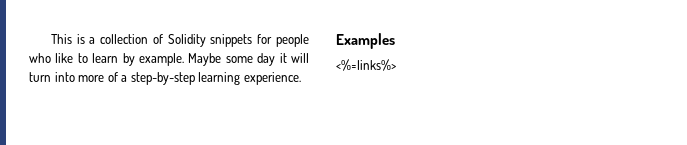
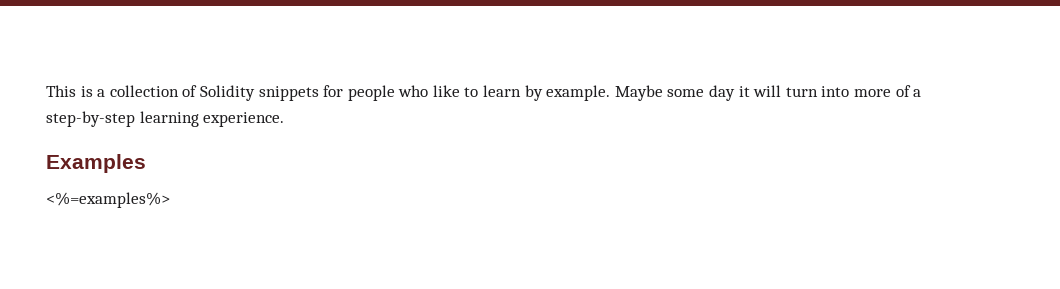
[336,59,396,71] <%=links%> -> [46,192,170,208] <%=examples%>

